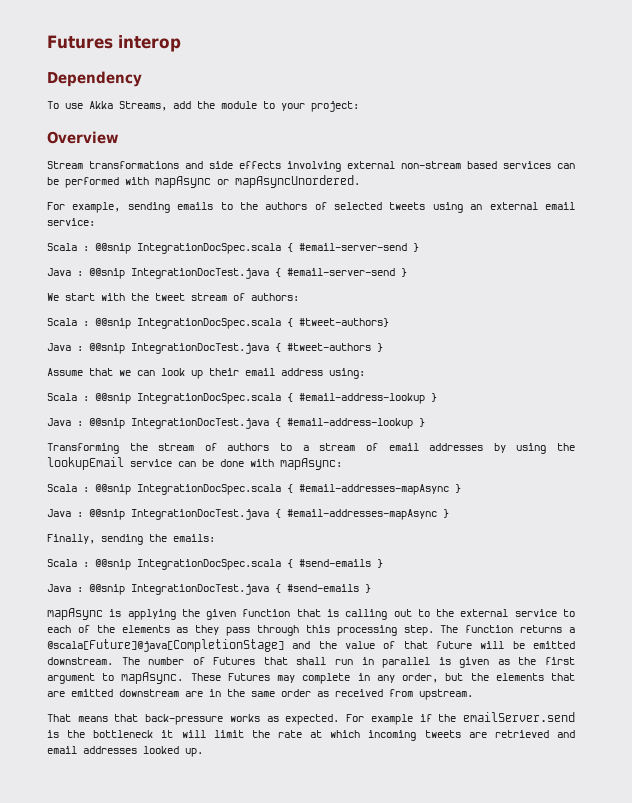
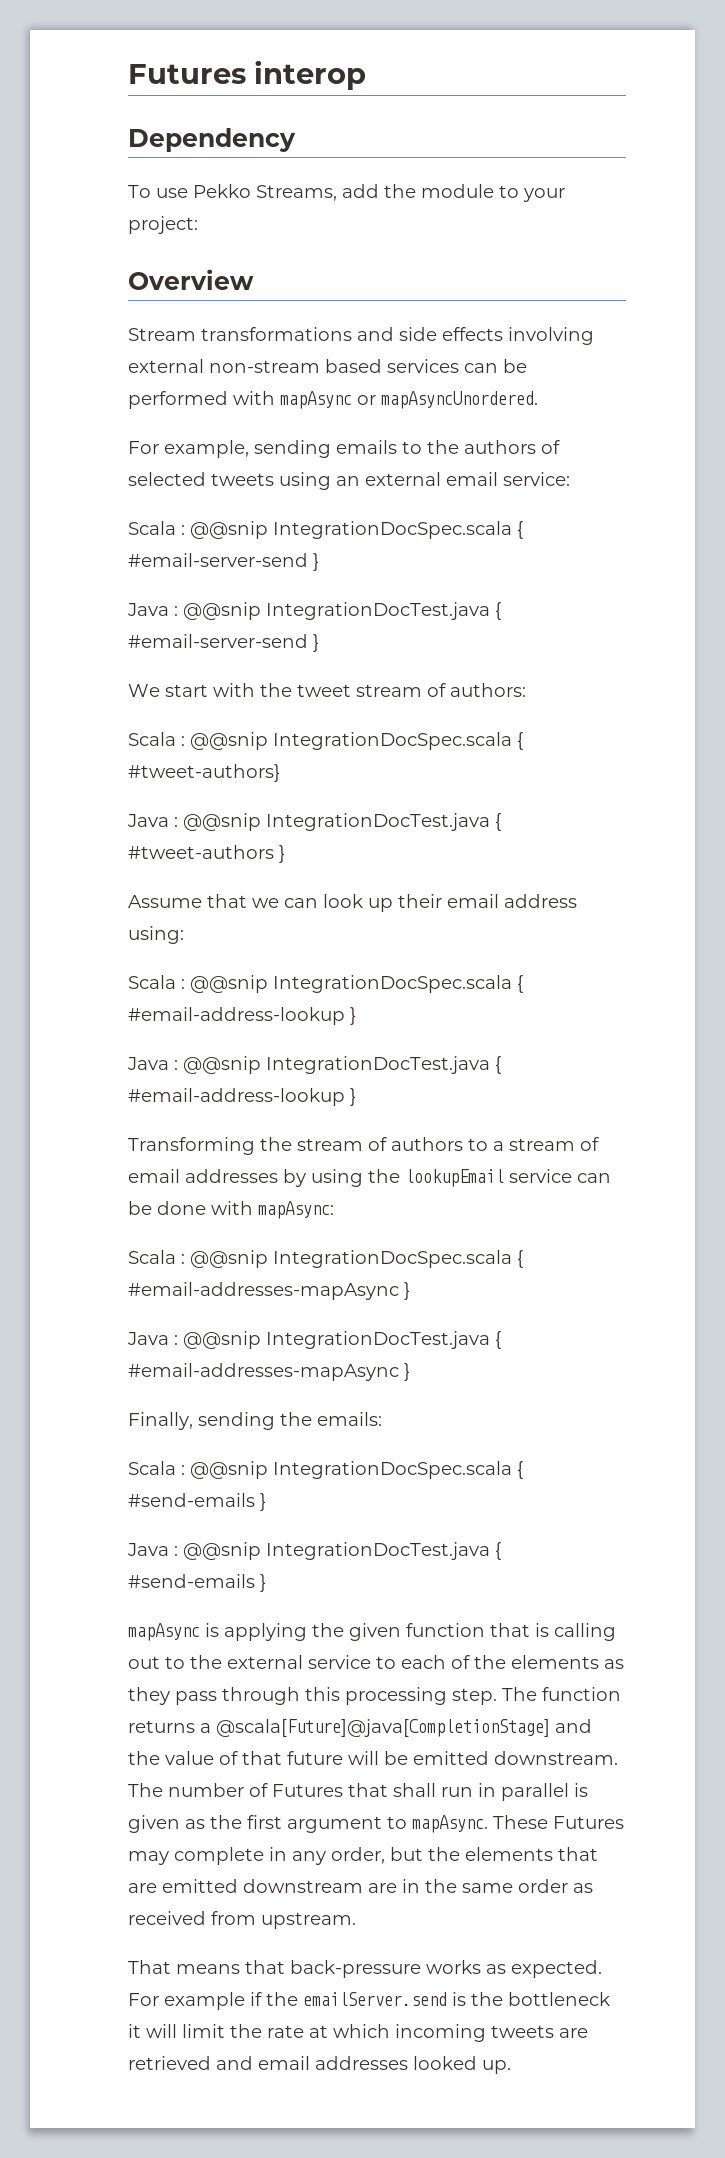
[89,101,113,109] Akka -> [193,184,251,198] Pekko

